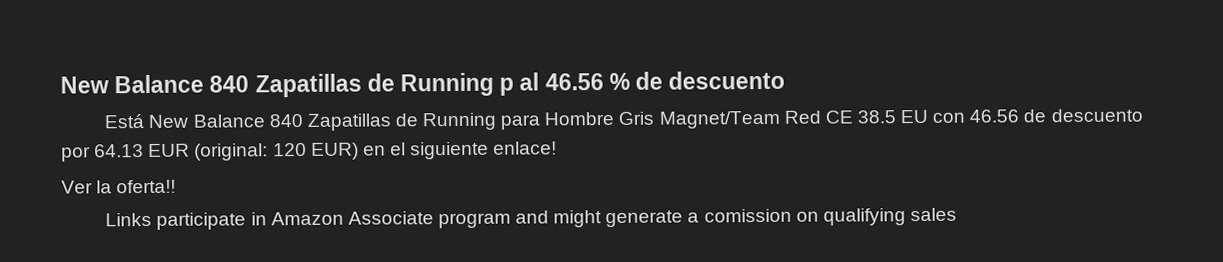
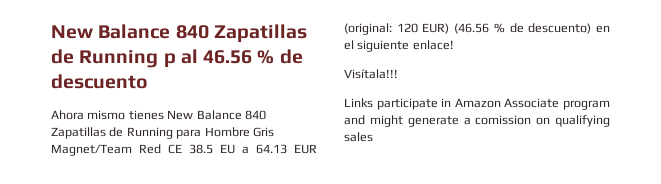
[104,114,145,129] Está -> [51,110,164,120] Ahora mismo tienes
[932,108,1143,123] [61,146,91,162] con 46.56 de descuento por -> [242,146,249,154] a
(359, 151) none -> [454,23,592,34] (46.56 % de descuento)
[61,179,177,194] Ver la oferta!! -> [344,69,398,79] Visítala!!!

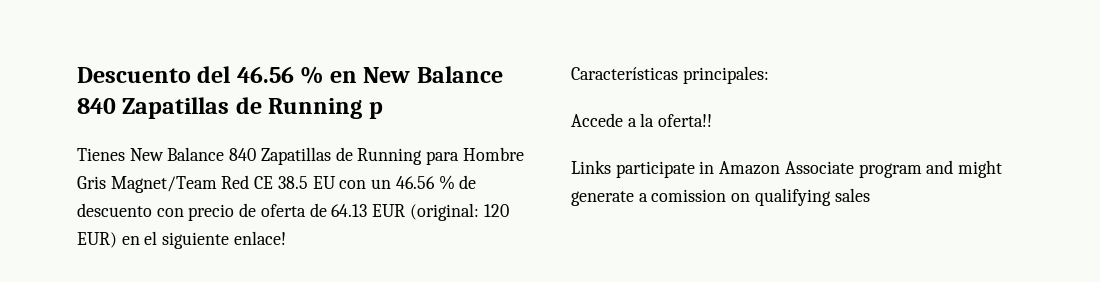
(51, 32) none -> [77,66,357,84] Descuento del 46.56 % en
[180,49,303,64] [51,74,148,89] [51,110,164,120] al 46.56 % de descuento // Ahora mismo tienes -> [77,148,125,161] // Tienes
[242,146,249,154] a -> [339,175,477,190] [77,203,327,221] con un 46.56 % de descuento con precio de oferta de
[454,23,592,34] (46.56 % de descuento) -> (117, 240) none
[344,69,398,79] Visítala!!! -> [571,66,769,84] [571,113,713,127] Características principales: // Accede a la oferta!!

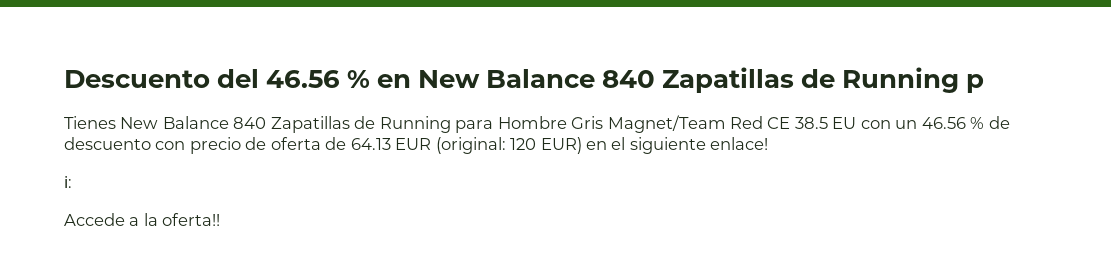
[571,66,769,84] Características principales: -> [64,176,72,188] ℹ:
[571,160,1003,178] [571,188,870,206] // Links participate in Amazon Associate program and might generate a comission on qualifying sales -> (221, 219) none

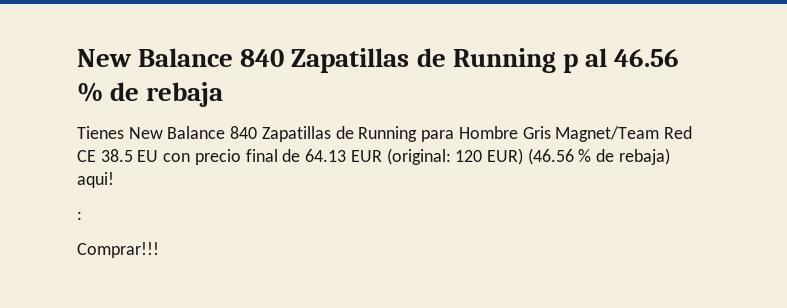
[64,69,412,88] Descuento del 46.56 % en -> (77, 58) none
(985, 83) none -> [585,48,680,67] [77,82,224,107] al 46.56 % de rebaja
[895,116,1010,129] [64,137,321,154] un 46.56 % de descuento con precio de oferta -> [194,149,278,165] precio final
[586,137,769,154] [64,176,72,188] [64,213,221,226] en el siguiente enlace! // ℹ: // Accede a la oferta!! -> [527,148,670,165] [77,172,114,188] [77,211,82,220] [77,242,159,258] (46.56 % de rebaja) aqui! // : // Comprar!!!

